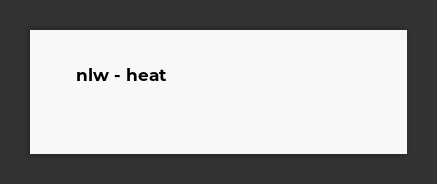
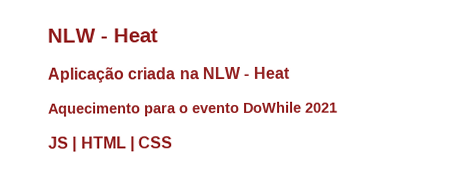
[76,68,167,81] nlw - heat -> [47,28,158,43] [47,66,290,83] [48,101,338,117] [48,136,174,152] NLW - Heat // Aplicação criada na NLW - Heat // Aquecimento para o evento DoWhile 2021 // JS | HTML | CSS

